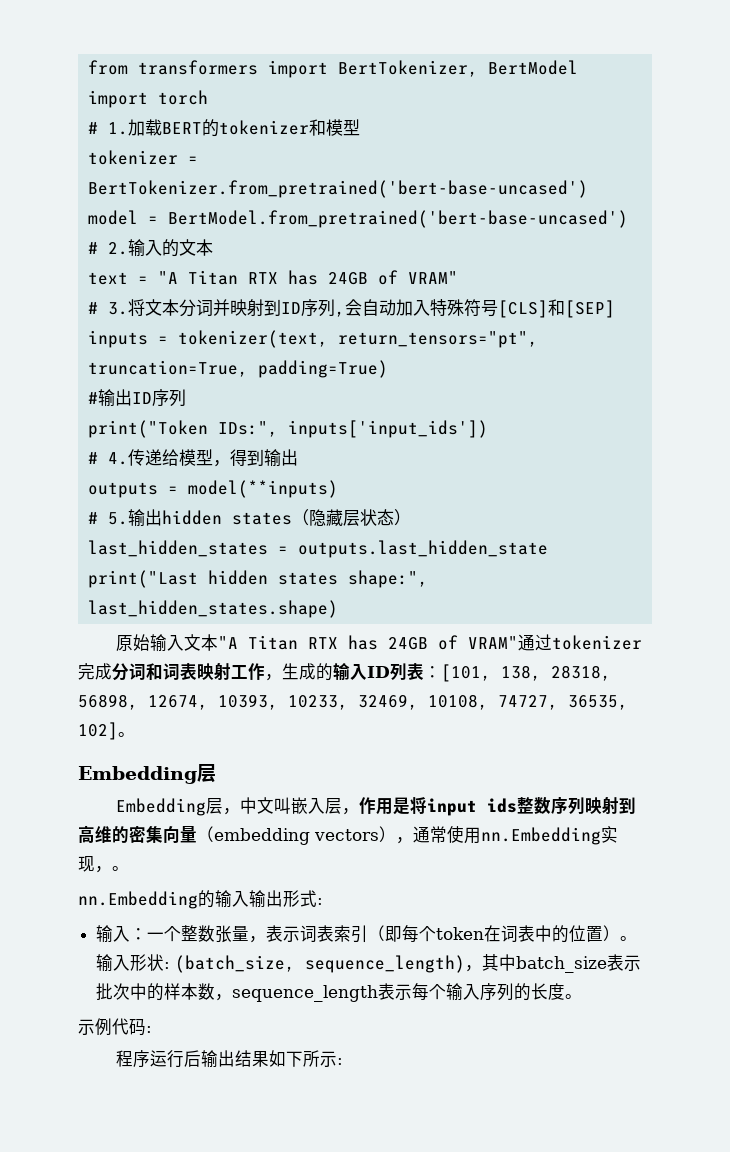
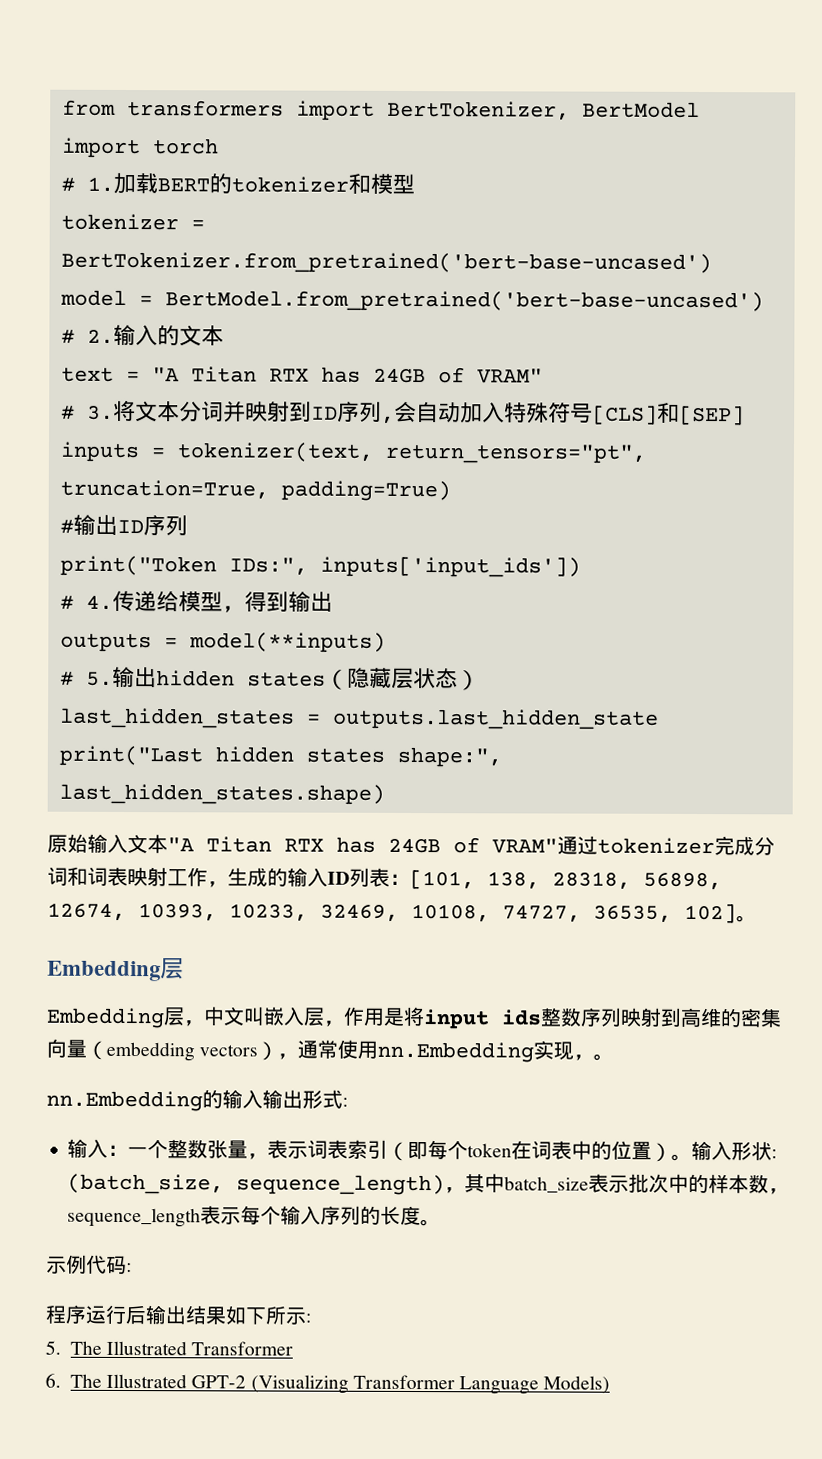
(343, 1061) none -> [45,1340,294,1356] [45,1373,611,1395] // 5. The Illustrated Transformer // 6. The Illustrated GPT-2 (Visualizing Transformer Language Models)

